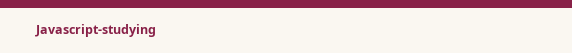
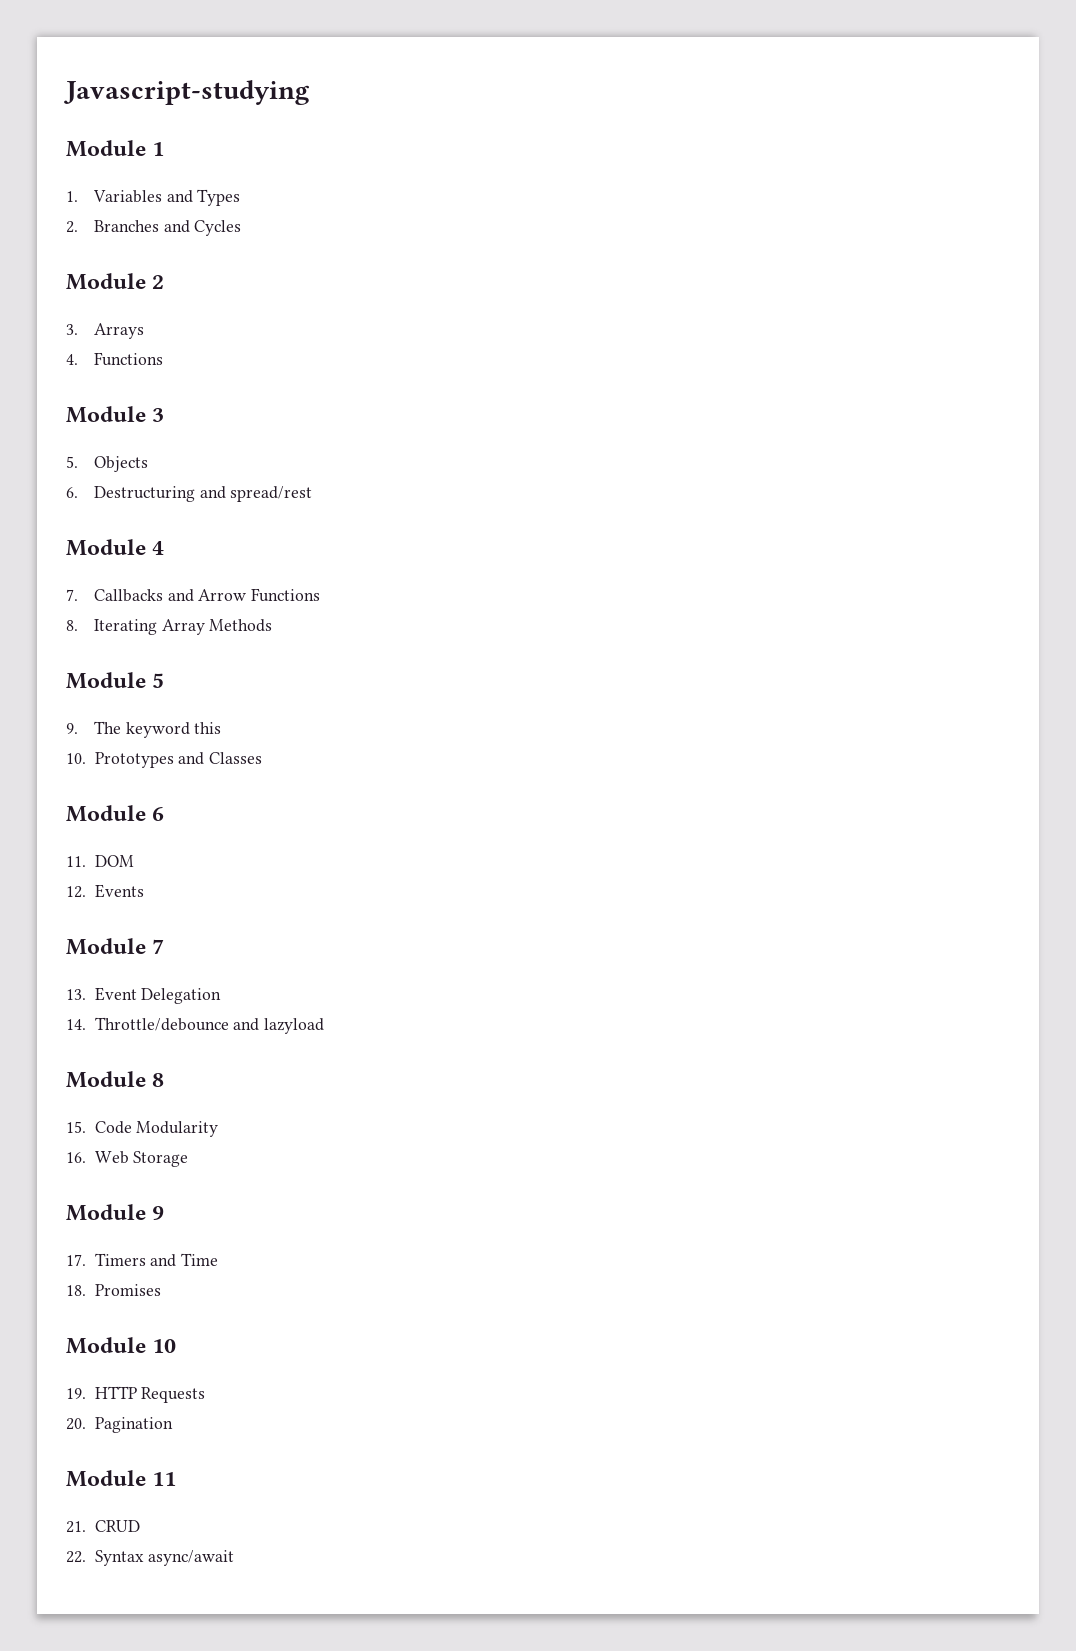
(156, 30) none -> [66,140,165,157] [66,189,241,206] [66,220,242,236] [66,273,165,290] [66,323,144,339] [66,352,163,366] [66,406,165,423] [66,456,148,472] [66,486,313,502] [66,539,165,556] [66,588,320,602] [66,619,273,635] [66,672,165,689] [66,721,222,738] [66,752,263,768] [66,805,165,822] [66,855,134,867] [66,884,144,898] [66,938,165,955] [66,987,222,1004] [66,1017,325,1034] [66,1071,165,1088] [66,1121,219,1137] [66,1151,189,1167] [66,1204,165,1221] [66,1253,219,1267] [66,1284,161,1296] [66,1337,177,1354] [66,1386,206,1403] [66,1417,173,1433] [66,1470,177,1487] [66,1520,140,1533] [66,1550,235,1566] // Module 1 // 1. Variables and Types // 2. Branches and Cycles // Module 2 // 3. Arrays // 4. Functions // Module 3 // 5. Objects // 6. Destructuring and spread/rest // Module 4 // 7. Callbacks and Arrow Functions // 8. Iterating Array Methods // Module 5 // 9. The keyword this // 10. Prototypes and Classes // Module 6 // 11. DOM // 12. Events // Module 7 // 13. Event Delegation // 14. Throttle/debounce and lazyload // Module 8 // 15. Code Modularity // 16. Web Storage // Module 9 // 17. Timers and Time // 18. Promises // Module 10 // 19. HTTP Requests // 20. Pagination // Module 11 // 21. CRUD // 22. Syntax async/await

